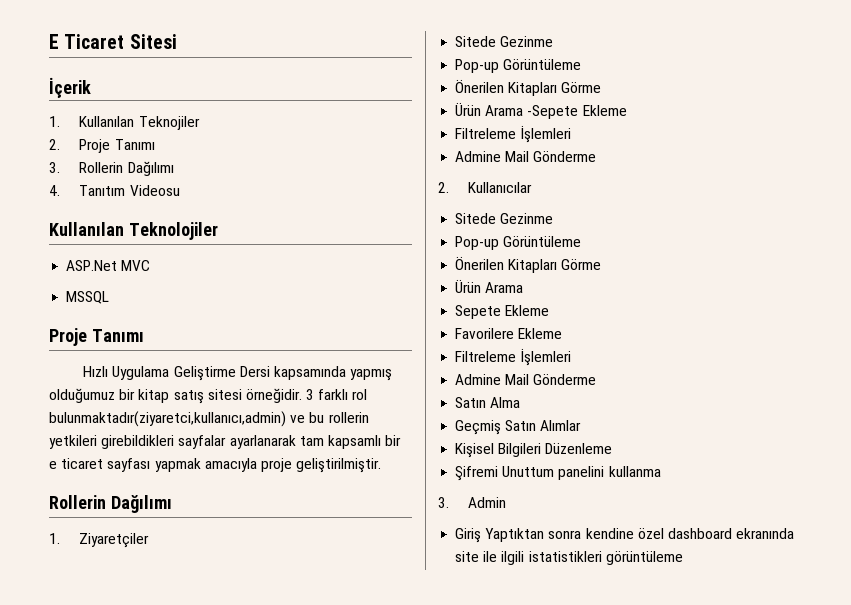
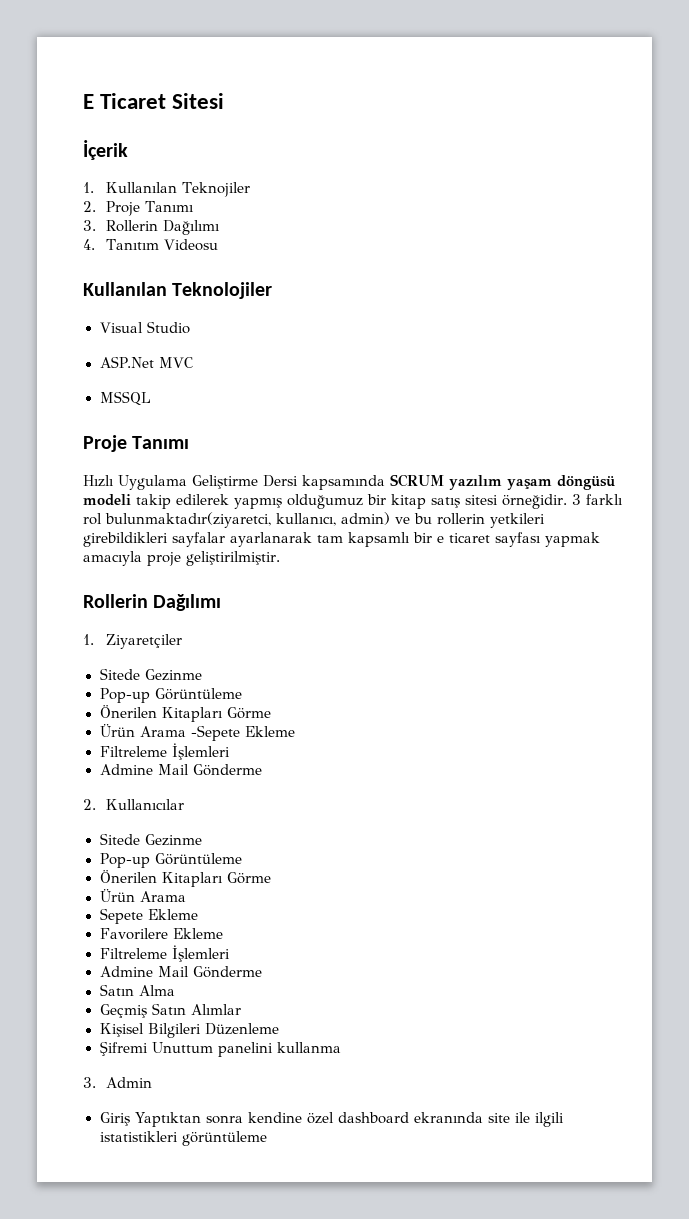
(218, 231) none -> [99,321,190,334] // Visual Studio
(346, 373) none -> [390,474,615,490] [83,494,229,509] SCRUM yazılım yaşam döngüsü modeli takip edilerek
[49,411,286,427] bulunmaktadır(ziyaretci,kullanıcı,admin) -> [105,512,390,528] bulunmaktadır(ziyaretci, kullanıcı, admin)

